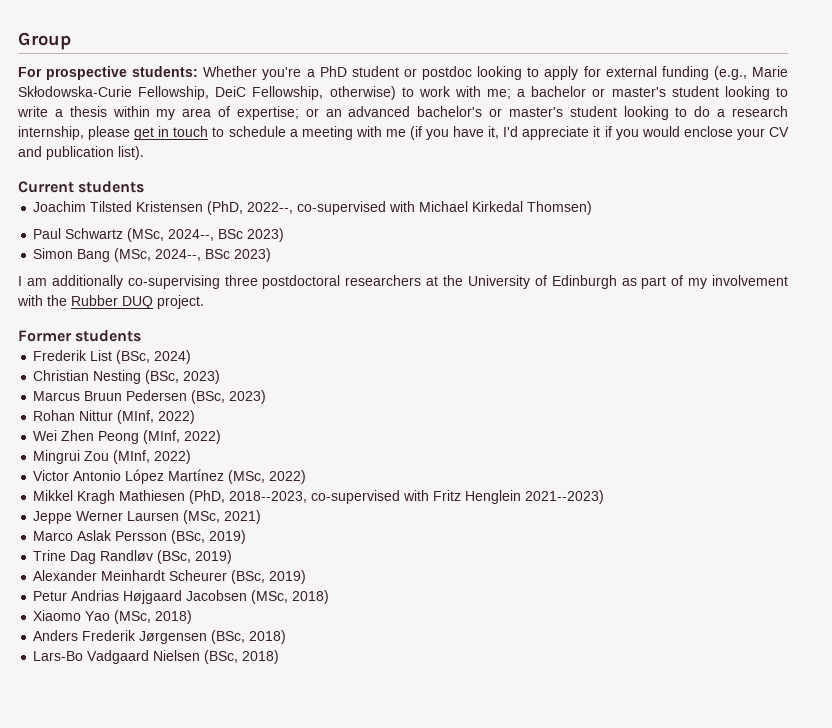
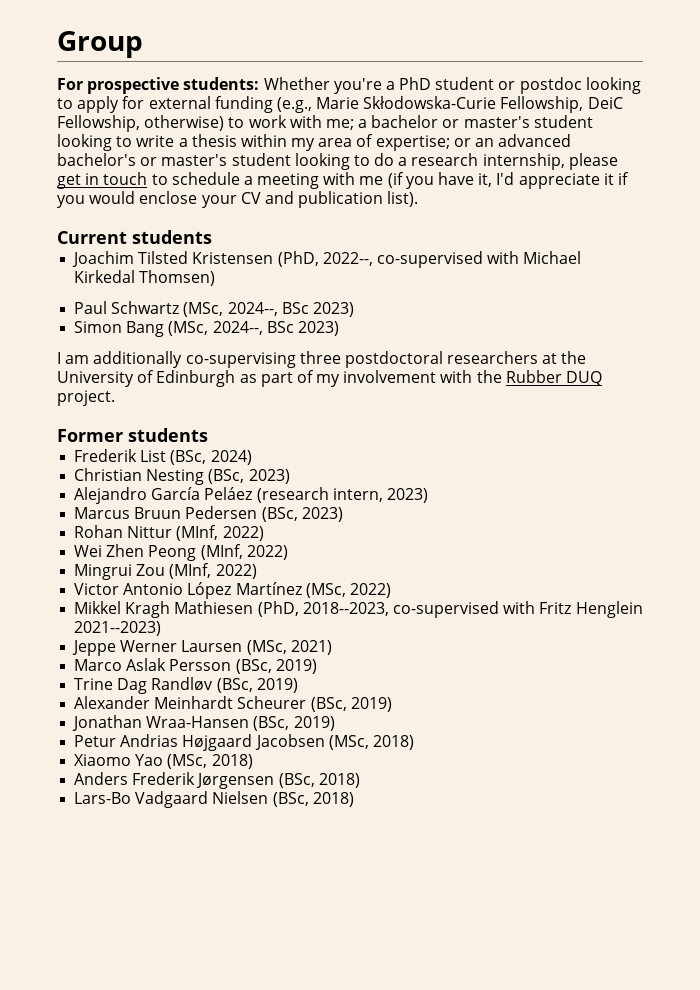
(221, 377) none -> [74,487,428,504] // Alejandro García Peláez (research intern, 2023)
(307, 577) none -> [72,715,335,731] // Jonathan Wraa-Hansen (BSc, 2019)

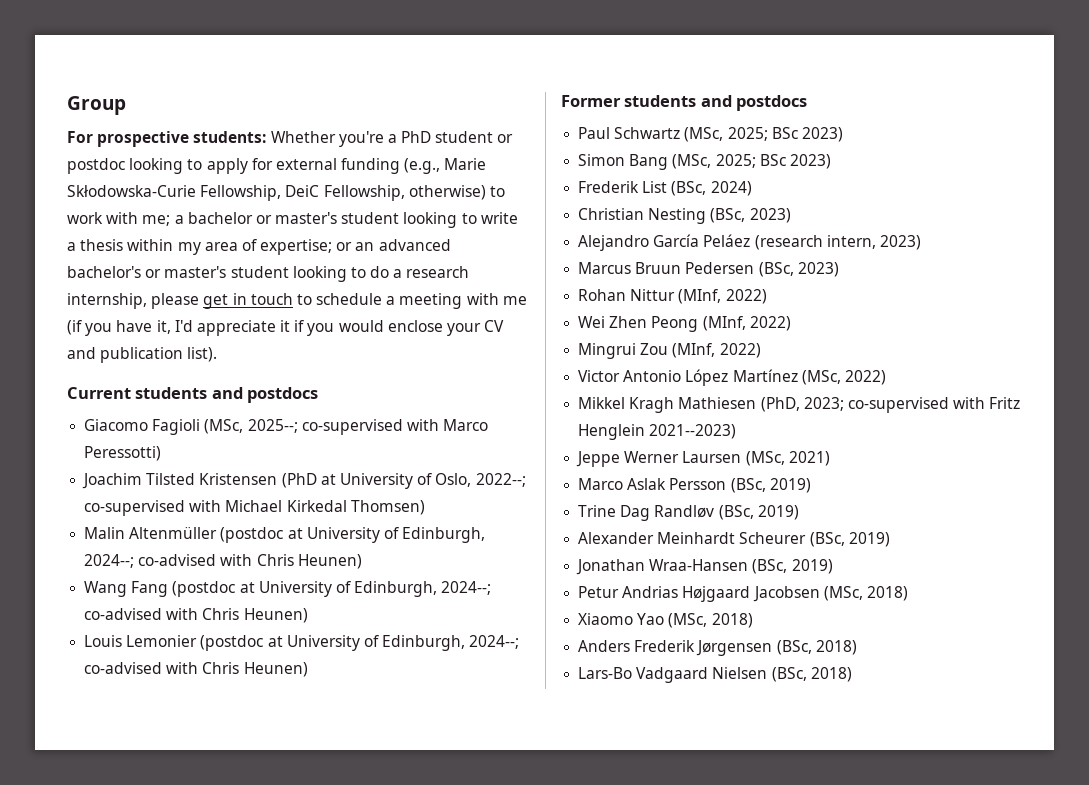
[72,251,373,267] // Joachim Tilsted Kristensen (PhD, 2022--, -> [211,387,319,403] [84,419,489,435] [84,446,162,461] [82,473,526,489] and postdocs // Giacomo Fagioli (MSc, 2025--; co-supervised with Marco Peressotti) // Joachim Tilsted Kristensen (PhD at University of Oslo, 2022--;
(216, 278) none -> [84,527,486,543] [84,554,362,569] [84,581,492,597] [84,608,308,623] [84,635,520,651] [84,662,308,677] [561,95,808,111] // Malin Altenmüller (postdoc at University of Edinburgh, 2024--; co-advised with Chris Heunen) // Wang Fang (postdoc at University of Edinburgh, 2024--; co-advised with Chris Heunen) // Louis Lemonier (postdoc at University of Edinburgh, 2024--; co-advised with Chris Heunen) // Former students and postdocs
[227,302,278,316] 2024--, -> [727,127,768,141] 2025;
[212,321,339,336] [57,351,587,368] [57,370,603,387] [57,390,115,406] [57,428,208,442] 2024--, BSc 2023) // I am additionally co-supervising three postdoctoral researchers at the University of Edinburgh as part of my involvement with the Rubber DUQ project. // Former students -> [715,154,831,169] 2025; BSc 2023)
[302,602,389,616] 2018--2023, -> [803,397,844,411] 2023;

